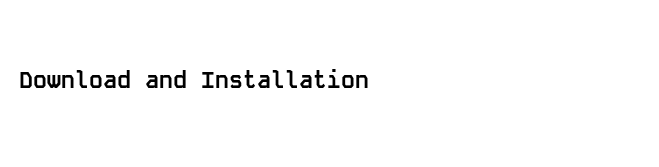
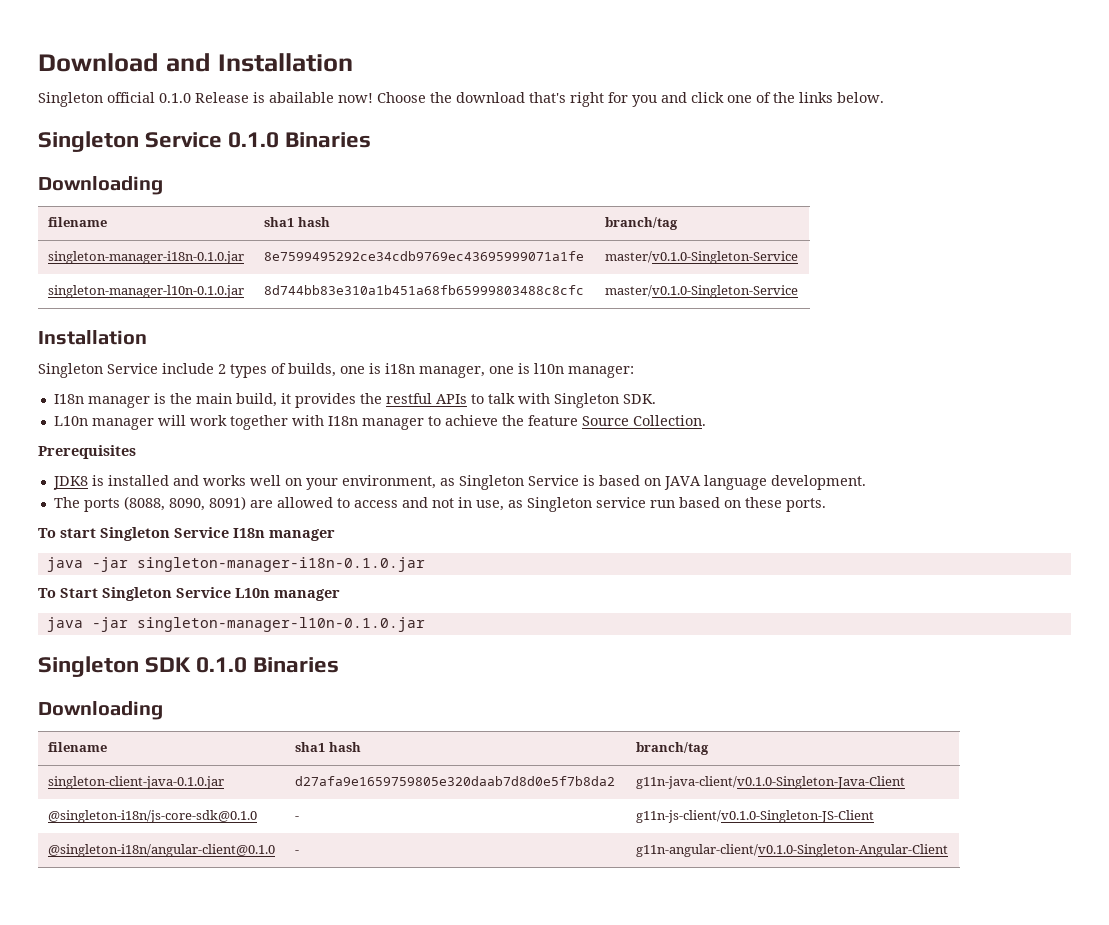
(369, 78) none -> [38,92,884,107] [38,131,372,152] [38,176,163,195] [47,217,107,227] [263,217,330,227] [604,217,678,230] [47,251,244,264] [263,251,584,261] [604,251,798,264] [47,285,244,298] [263,285,584,295] [604,285,798,298] [38,330,147,345] [38,363,634,378] [53,393,656,408] [53,415,706,430] [38,445,136,459] [52,475,866,490] [53,496,826,512] [38,527,335,541] [46,557,425,572] [38,587,340,601] [46,617,425,632] [38,656,340,677] [38,701,163,720] [47,742,107,752] [294,742,361,752] [635,742,709,755] [47,776,224,789] [294,776,615,786] [635,776,905,789] [47,810,257,823] [294,816,299,820] [635,810,874,823] [47,844,275,857] [294,850,299,854] [635,844,948,857] // Singleton official 0.1.0 Release is abailable now! Choose the download that's right for you and click one of the links below. // Singleton Service 0.1.0 Binaries // Downloading // filename | sha1 hash | branch/tag // singleton-manager-i18n-0.1.0.jar | 8e7599495292ce34cdb9769ec43695999071a1fe | master/v0.1.0-Singleton-Service // singleton-manager-l10n-0.1.0.jar | 8d744bb83e310a1b451a68fb65999803488c8cfc | master/v0.1.0-Singleton-Service // Installation // Singleton Service include 2 types of builds, one is i18n manager, one is l10n manager: // I18n manager is the main build, it provides the restful APIs to talk with Singleton SDK. // L10n manager will work together with I18n manager to achieve the feature Source Collection. // Prerequisites // JDK8 is installed and works well on your environment, as Singleton Service is based on JAVA language development. // The ports (8088, 8090, 8091) are allowed to access and not in use, as Singleton service run based on these ports. // To start Singleton Service I18n manager // java -jar singleton-manager-i18n-0.1.0.jar // To Start Singleton Service L10n manager // java -jar singleton-manager-l10n-0.1.0.jar // Singleton SDK 0.1.0 Binaries // Downloading // filename | sha1 hash | branch/tag // singleton-client-java-0.1.0.jar | d27afa9e1659759805e320daab7d8d0e5f7b8da2 | g11n-java-client/v0.1.0-Singleton-Java-Client // @singleton-i18n/js-core-sdk@0.1.0 | - | g11n-js-client/v0.1.0-Singleton-JS-Client // @singleton-i18n/angular-client@0.1.0 | - | g11n-angular-client/v0.1.0-Singleton-Angular-Client

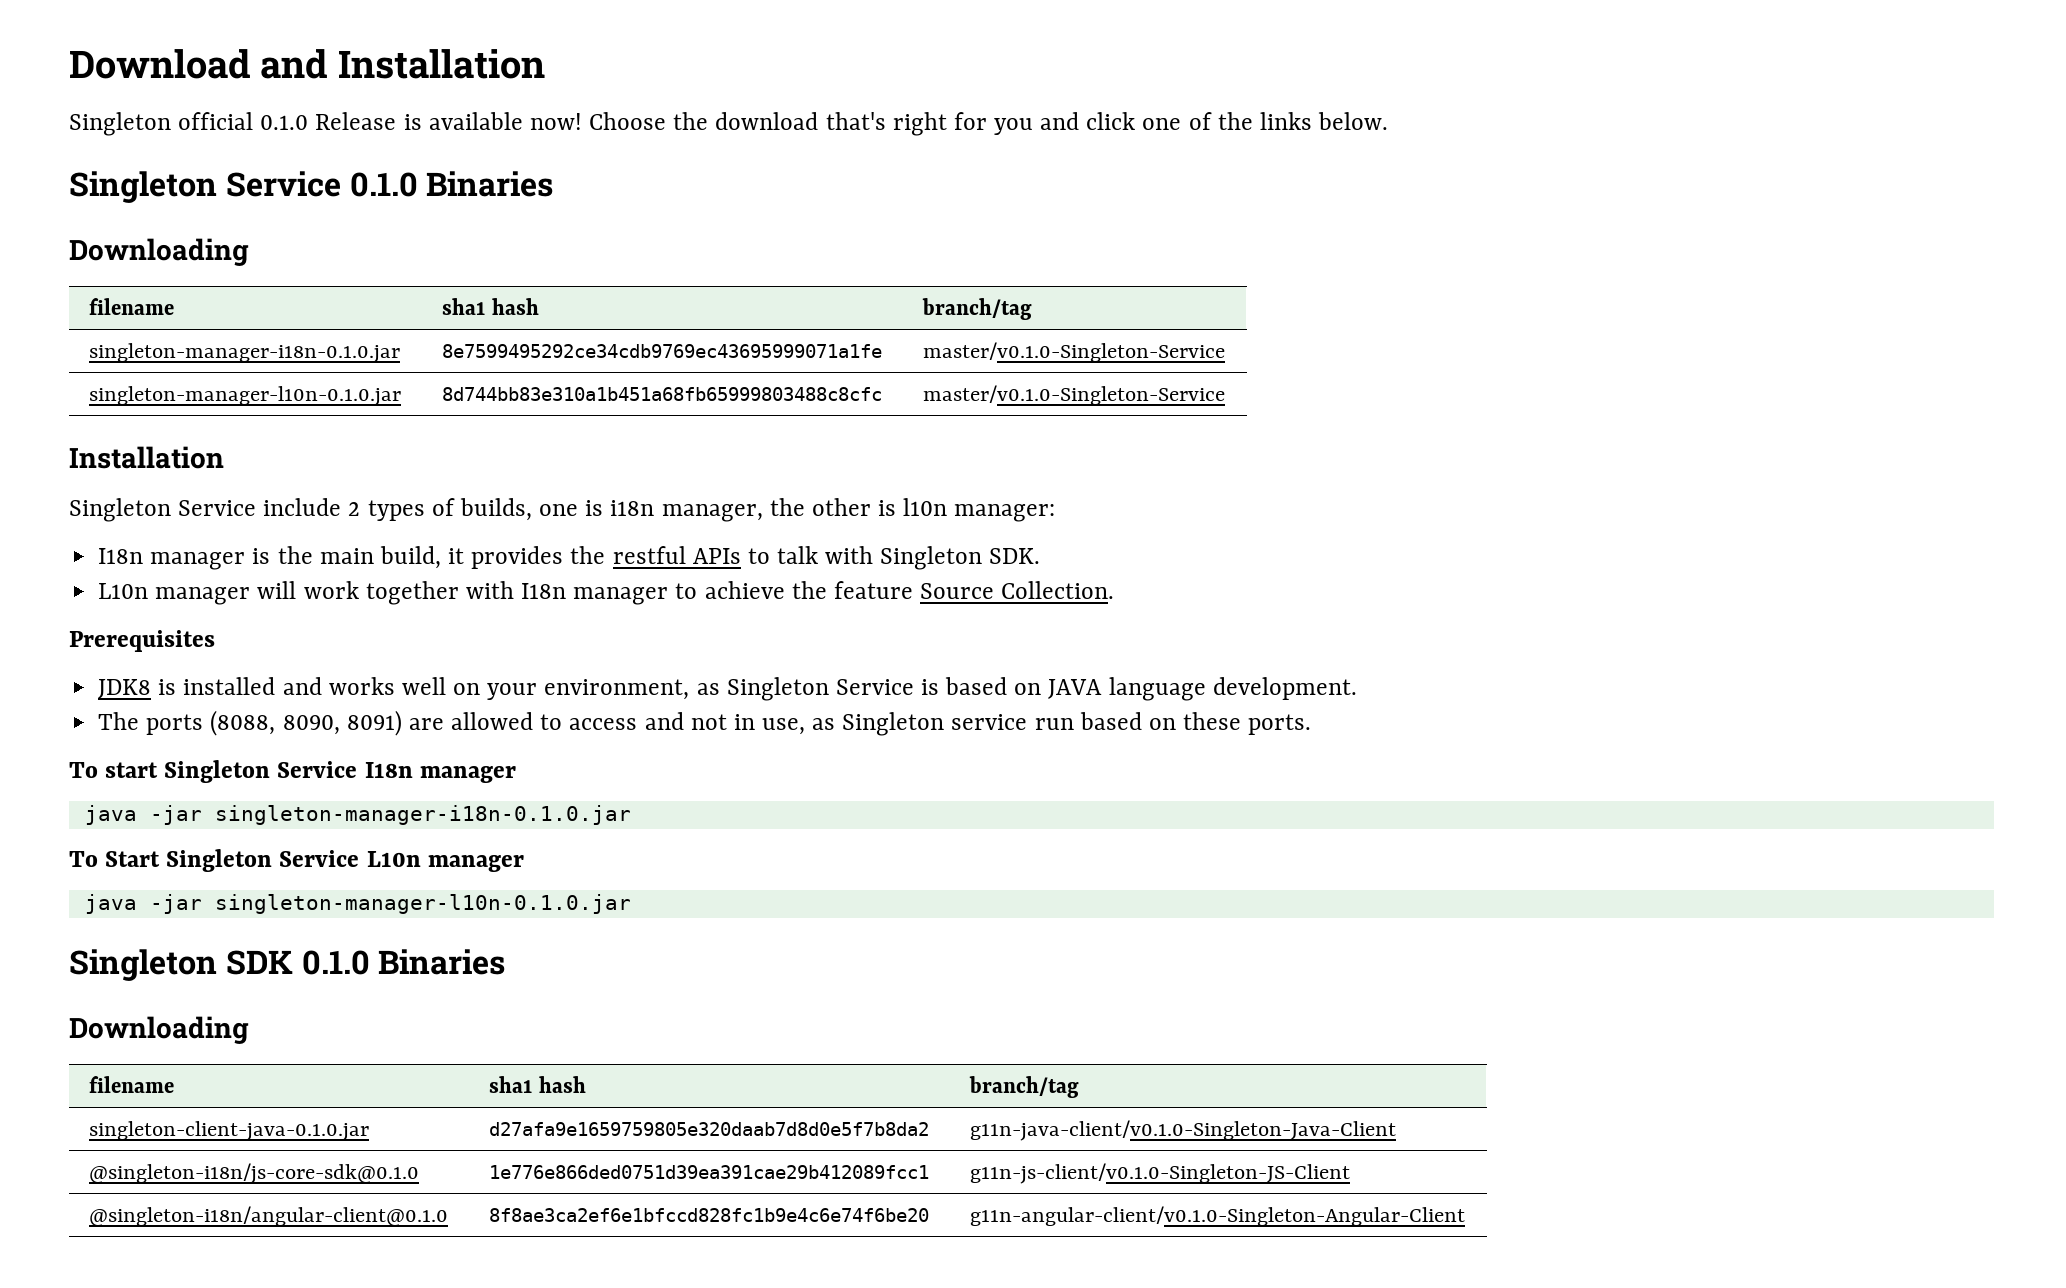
[269,92,334,103] abailable -> [428,112,523,130] available
[489,366,514,374] one -> [769,498,871,516] the other
[294,816,299,820] - -> [489,1165,930,1179] 1e776e866ded0751d39ea391cae29b412089fcc1
[294,850,299,854] - -> [489,1208,930,1222] 8f8ae3ca2ef6e1bfccd828fc1b9e4c6e74f6be20

